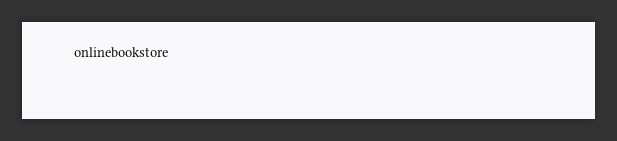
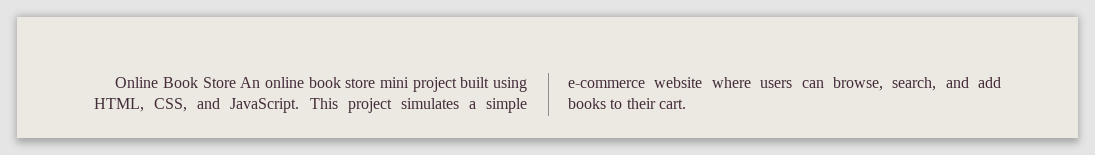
[74,47,168,58] onlinebookstore -> [115,77,528,92] [94,98,527,113] [568,77,1001,91] [568,98,686,109] Online Book Store An online book store mini project built using HTML, CSS, and JavaScript. This project simulates a simple e-commerce website where users can browse, search, and add books to their cart.

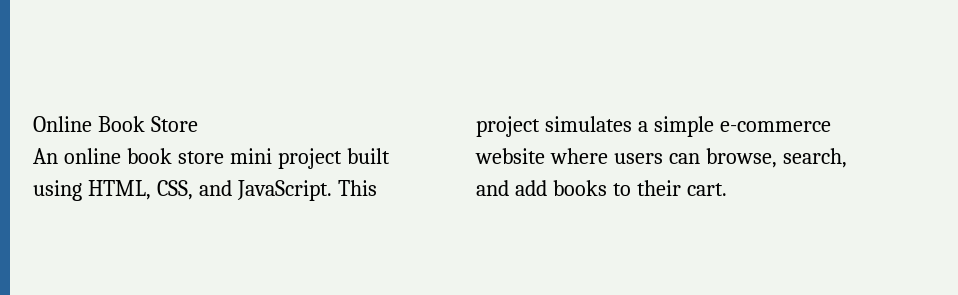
(236, 82) none -> (198, 124) //

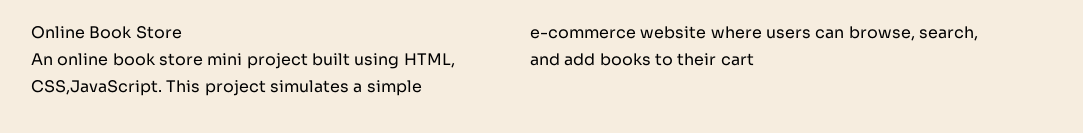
[156,180,332,201] CSS, and JavaScript. -> [31,80,162,96] CSS,JavaScript.
[686,183,727,196] cart. -> [720,53,754,66] cart

